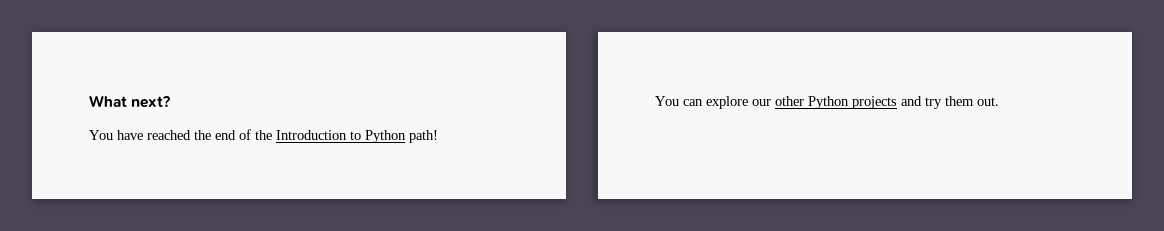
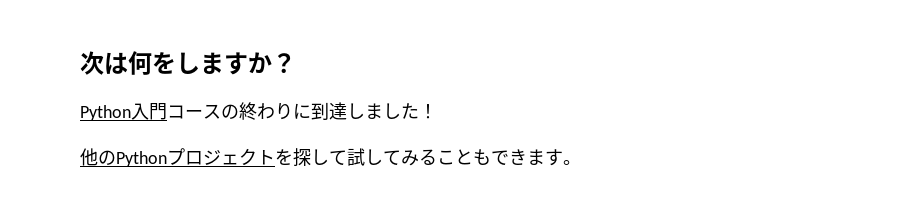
[89,95,171,108] [89,129,438,143] [655,96,999,109] What next? // You have reached the end of the Introduction to Python path! // You can explore our other Python projects and try them out. -> [80,51,296,75] [80,102,437,121] [80,148,581,167] 次は何をしますか？ // Python入門コースの終わりに到達しました！ // 他のPythonプロジェクトを探して試してみることもできます。

